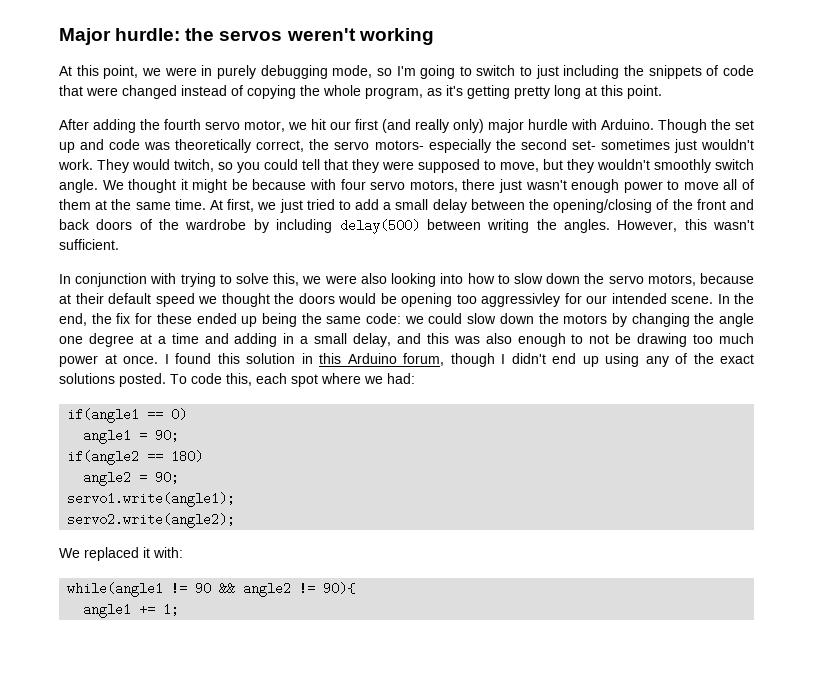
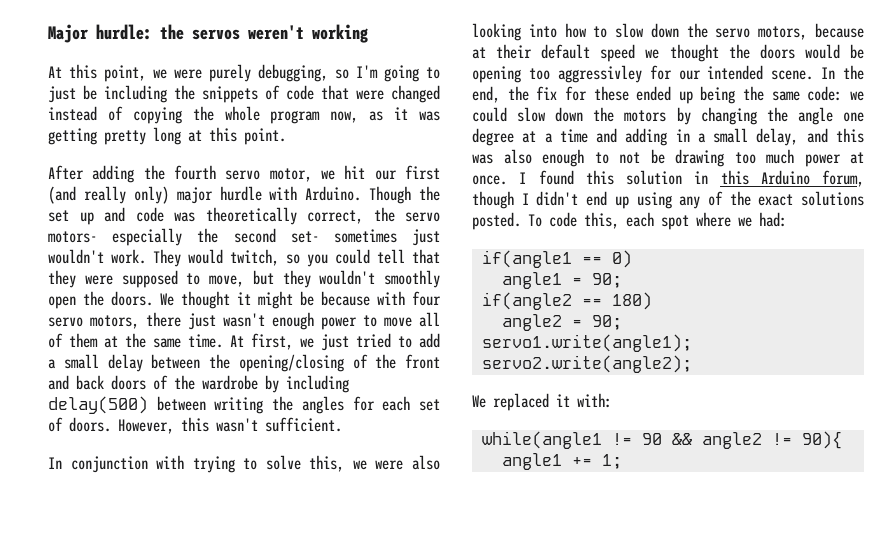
[201,65,373,79] in purely debugging mode, -> [209,64,328,82] purely debugging,
[476,65,559,79] switch to just -> [48,85,97,103] just be
[365,85,463,99] program, as it's -> [270,107,441,124] program now, as it was
[715,159,754,170] [59,179,98,193] switch angle. -> [48,291,153,309] open the doors.
[563,219,610,233] angles. -> [301,396,441,414] [48,417,111,432] angles for each set of doors.

